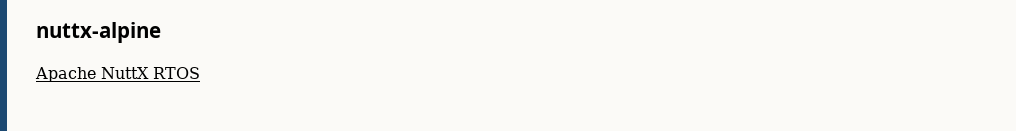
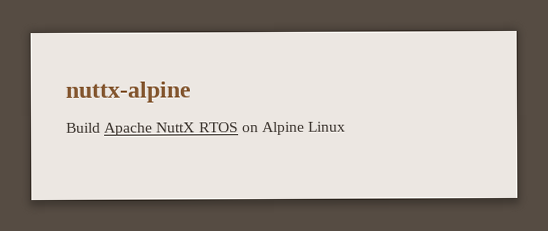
(161, 32) none -> [66,122,101,133] Build
(200, 73) none -> [241,121,347,136] on Alpine Linux

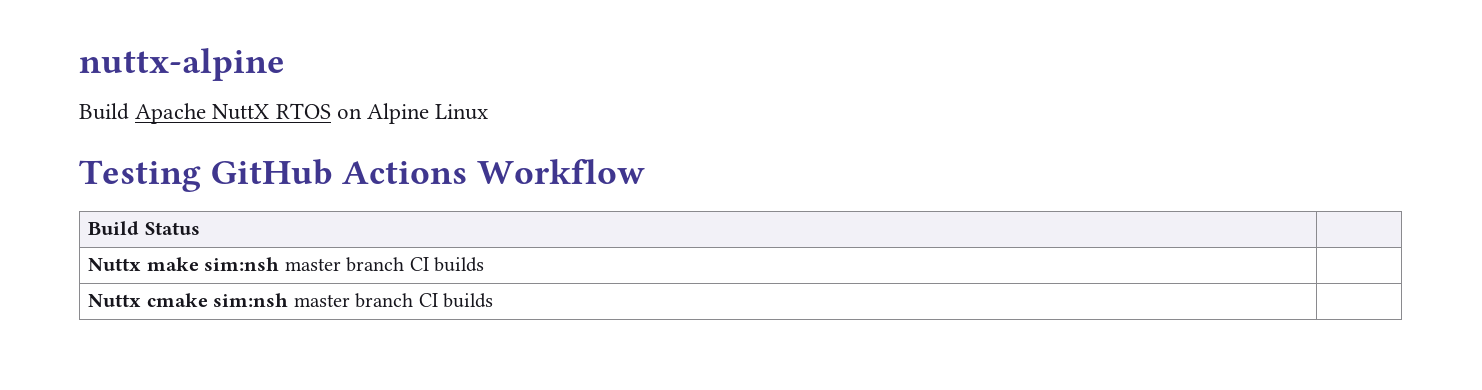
(347, 126) none -> [79,159,646,192] [88,221,200,235] [88,257,485,272] [88,293,494,308] // Testing GitHub Actions Workflow // Build Status | // Nuttx make sim:nsh master branch CI builds | // Nuttx cmake sim:nsh master branch CI builds |

